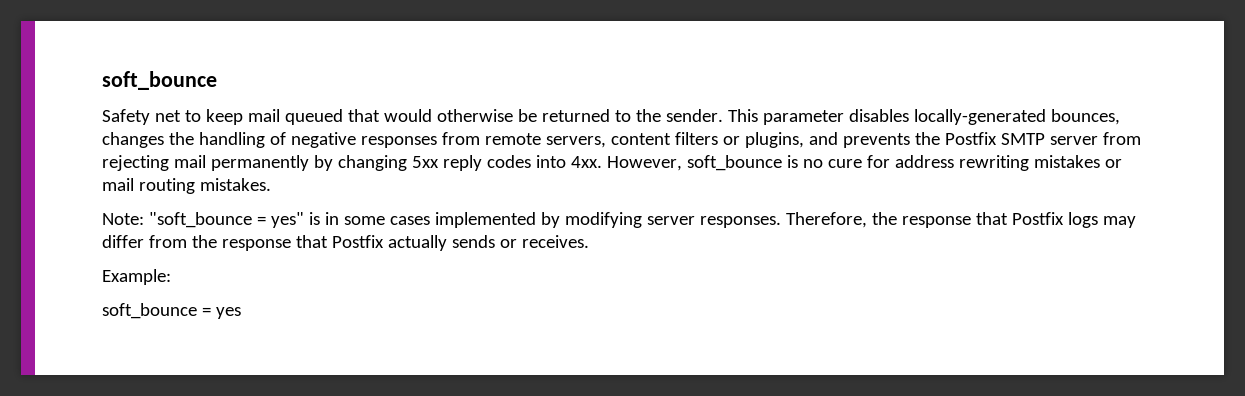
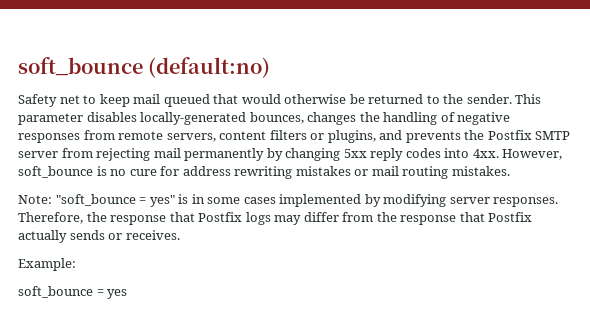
[102,71,217,90] soft_bounce -> [18,57,271,78] soft_bounce (default:no)

